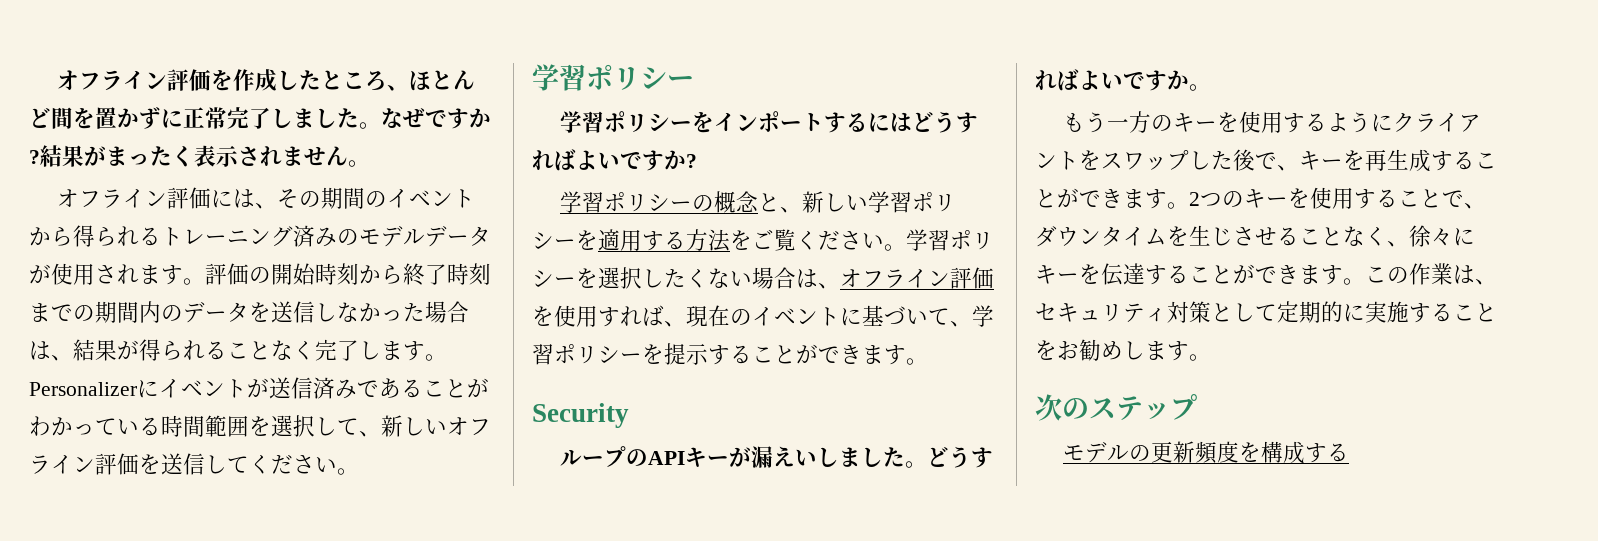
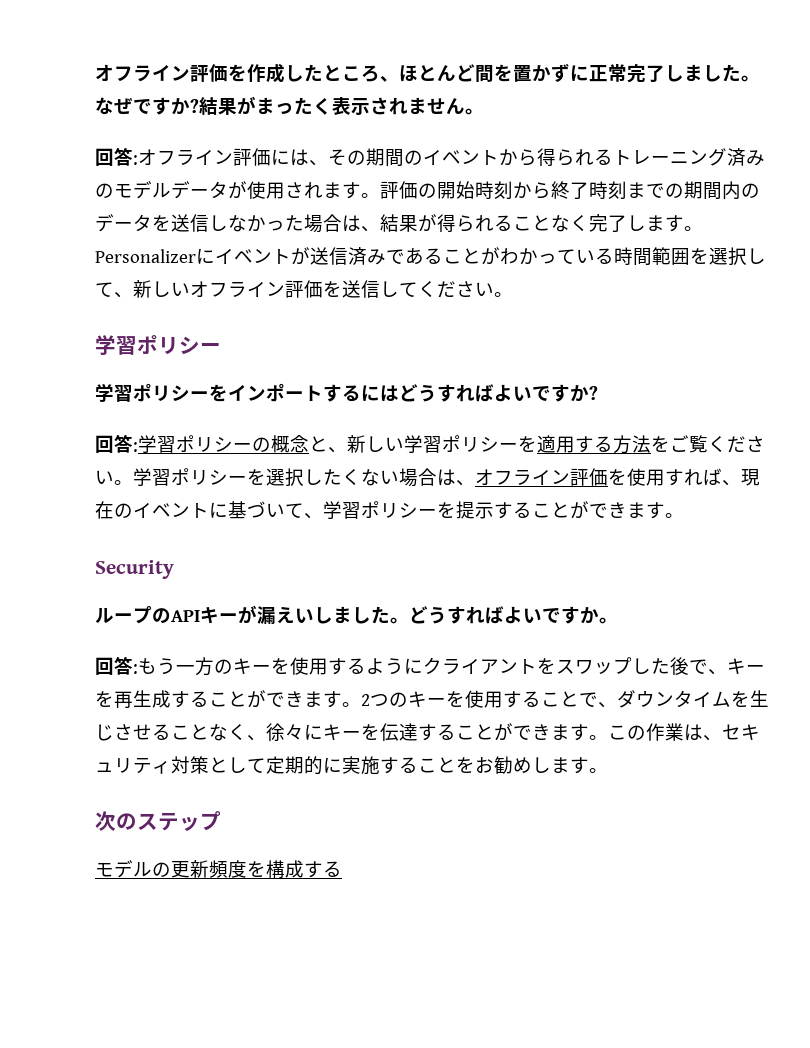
(370, 163) none -> [95,147,138,166] 回答:
(697, 161) none -> [95,434,138,453] 回答:
(1211, 87) none -> [95,656,138,675] 回答:

